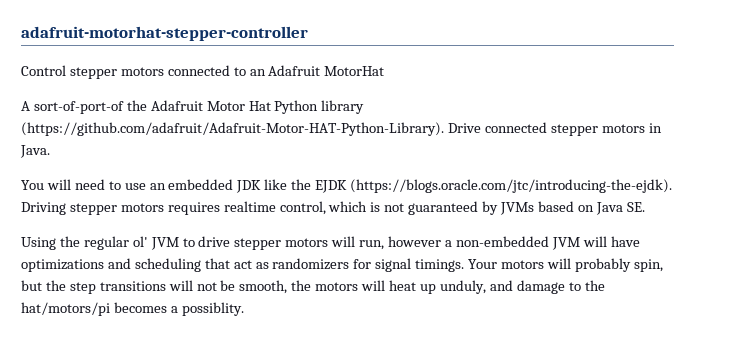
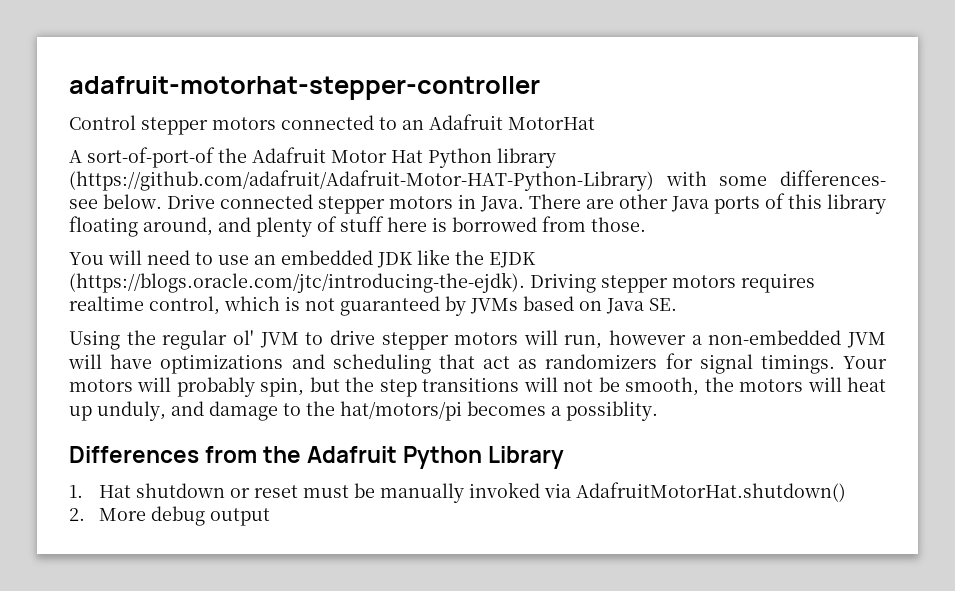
[21,122,444,136] (https://github.com/adafruit/Adafruit-Motor-HAT-Python-Library). -> [69,170,886,191] [69,194,162,209] (https://github.com/adafruit/Adafruit-Motor-HAT-Python-Library) with some differences- see below.
(50, 151) none -> [529,193,886,214] [69,216,646,237] There are other Java ports of this library floating around, and plenty of stuff here is borrowed from those.
(244, 309) none -> [69,446,565,469] [69,482,847,503] [69,506,271,526] // Differences from the Adafruit Python Library // 1. Hat shutdown or reset must be manually invoked via AdafruitMotorHat.shutdown() // 2. More debug output

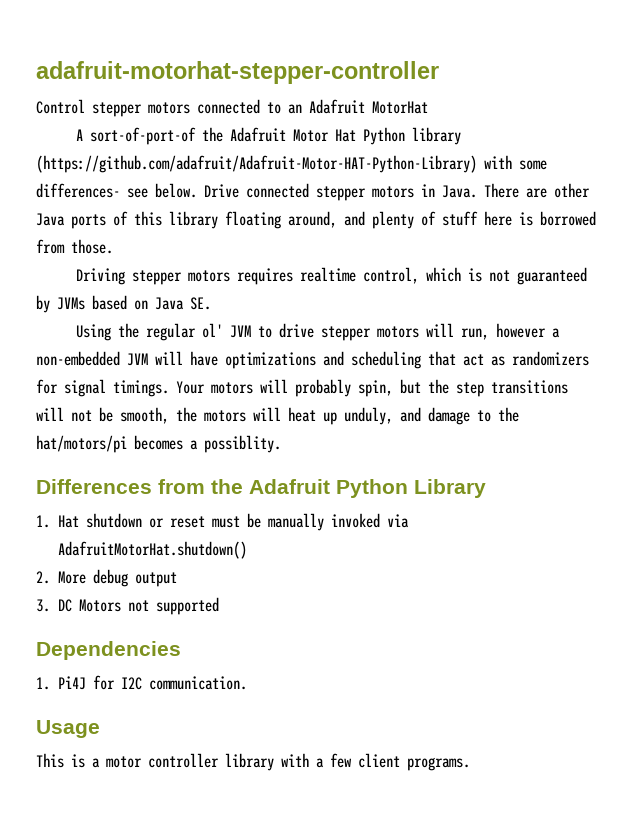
[69,249,536,268] [69,272,525,293] You will need to use an embedded JDK like the EJDK (https://blogs.oracle.com/jtc/introducing-the-ejdk). -> (113, 246) none
(271, 517) none -> [36,597,220,615] [36,641,181,660] [36,675,248,690] [36,720,100,738] [36,753,470,771] // 3. DC Motors not supported // Dependencies // 1. Pi4J for I2C communication. // Usage // This is a motor controller library with a few client programs.

